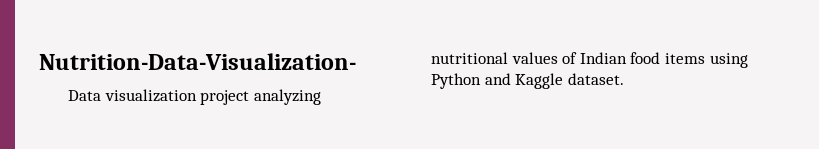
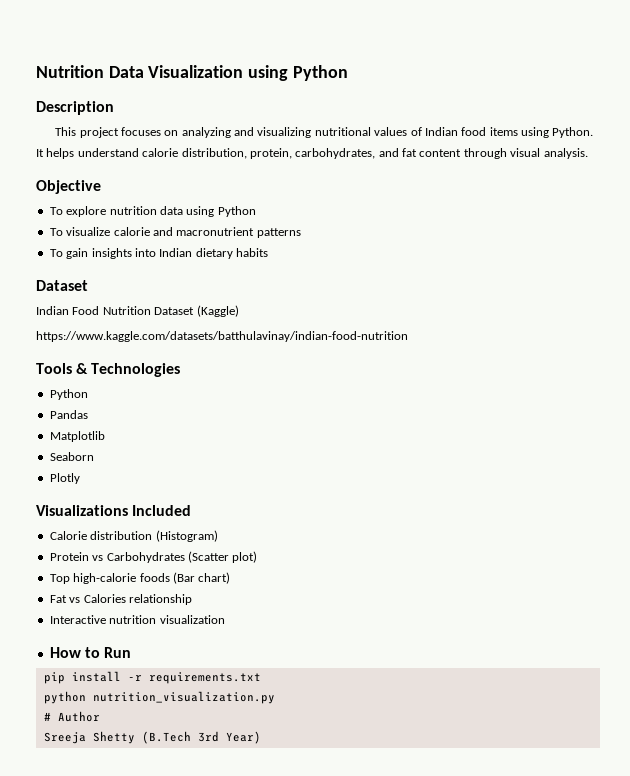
[39,53,356,70] [68,89,322,105] Nutrition-Data-Visualization- // Data visualization project analyzing -> [36,65,348,81] [36,101,114,115] [55,127,312,138] Nutrition Data Visualization using Python // Description // This project focuses on analyzing and visualizing
[431,73,624,89] Python and Kaggle dataset. -> [552,127,594,138] [36,148,588,159] [36,180,101,194] [49,206,256,217] [49,227,301,238] [49,248,268,259] [36,280,88,291] [36,305,239,317] [36,331,408,342] [36,363,181,377] [49,389,88,400] [49,410,88,419] [49,431,105,442] [49,452,94,461] [49,473,80,484] [36,505,192,516] [49,530,218,542] [49,551,258,563] [49,572,231,584] [49,594,192,605] [49,615,225,624] [49,647,132,658] [43,671,261,684] [43,691,275,704] [43,711,100,722] [43,731,261,744] Python. It helps understand calorie distribution, protein, carbohydrates, and fat content through visual analysis. // Objective // To explore nutrition data using Python // To visualize calorie and macronutrient patterns // To gain insights into Indian dietary habits // Dataset // Indian Food Nutrition Dataset (Kaggle) // https://www.kaggle.com/datasets/batthulavinay/indian-food-nutrition // Tools & Technologies // Python // Pandas // Matplotlib // Seaborn // Plotly // Visualizations Included // Calorie distribution (Histogram) // Protein vs Carbohydrates (Scatter plot) // Top high-calorie foods (Bar chart) // Fat vs Calories relationship // Interactive nutrition visualization // How to Run // pip install -r requirements.txt // python nutrition_visualization.py // # Author // Sreeja Shetty (B.Tech 3rd Year)

